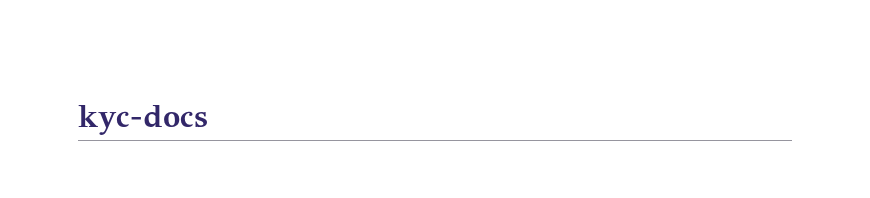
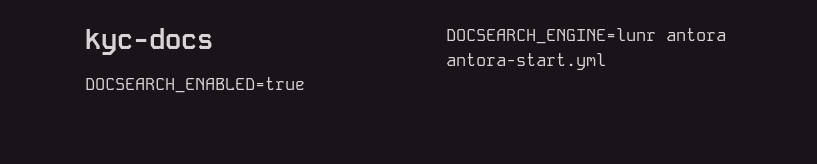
(208, 120) none -> [85,77,305,93] [446,28,726,44] [446,53,606,70] // DOCSEARCH_ENABLED=true DOCSEARCH_ENGINE=lunr antora antora-start.yml

